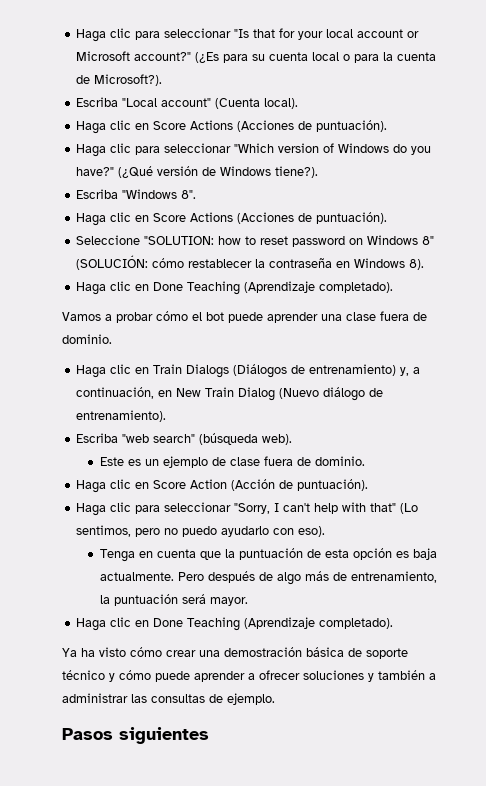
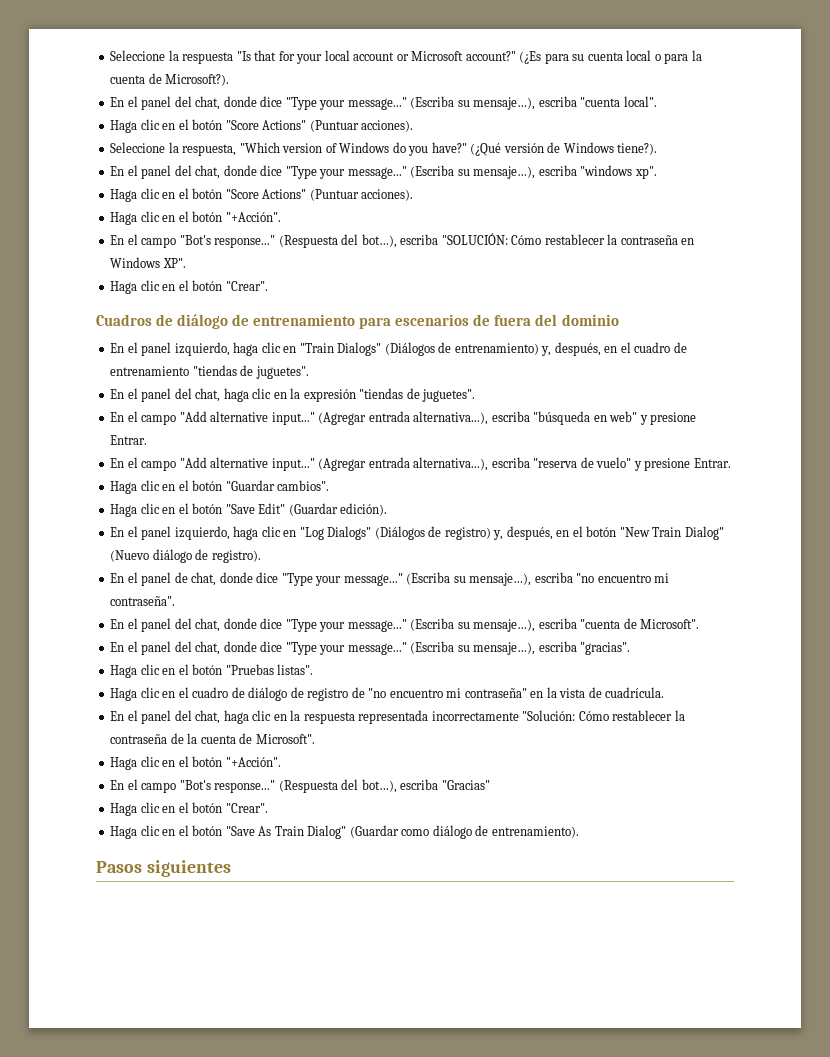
[76,28,232,42] Haga clic para seleccionar -> [110,50,234,64] Seleccione la respuesta
[76,97,299,109] [76,120,388,134] [76,143,232,157] Escriba "Local account" (Cuenta local). // Haga clic en Score Actions (Acciones de puntuación). // Haga clic para seleccionar -> [110,96,657,110] [110,119,414,133] [110,142,237,156] En el panel del chat, donde dice "Type your message..." (Escriba su mensaje…), escriba "cuenta local". // Haga clic en el botón "Score Actions" (Puntuar acciones). // Seleccione la respuesta,
[76,189,197,199] [76,212,388,226] [76,235,435,247] [76,255,185,270] Escriba "Windows 8". // Haga clic en Score Actions (Acciones de puntuación). // Seleccione "SOLUTION: how to reset password on Windows 8" (SOLUCIÓN: cómo -> [110,165,657,179] [110,188,414,202] [110,211,281,225] [110,233,542,248] En el panel del chat, donde dice "Type your message..." (Escriba su mensaje…), escriba "windows xp". // Haga clic en el botón "Score Actions" (Puntuar acciones). // Haga clic en el botón "+Acción". // En el campo "Bot's response..." (Respuesta del bot…), escriba "SOLUCIÓN: Cómo
[409,259,425,270] [76,281,394,295] [62,311,427,323] [62,334,112,344] [76,364,421,378] [76,387,384,401] [76,410,167,422] [76,433,293,445] [99,456,365,468] [76,479,369,493] [76,502,419,516] [76,525,326,537] [99,548,437,562] [99,571,437,585] [99,594,248,606] [76,617,394,631] [62,647,408,659] [62,670,436,682] [62,693,275,705] 8). // Haga clic en Done Teaching (Aprendizaje completado). // Vamos a probar cómo el bot puede aprender una clase fuera de dominio. // Haga clic en Train Dialogs (Diálogos de entrenamiento) y, a continuación, en New Train Dialog (Nuevo diálogo de entrenamiento). // Escriba "web search" (búsqueda web). // Este es un ejemplo de clase fuera de dominio. // Haga clic en Score Action (Acción de puntuación). // Haga clic para seleccionar "Sorry, I can't help with that" (Lo sentimos, pero no puedo ayudarlo con eso). // Tenga en cuenta que la puntuación de esta opción es baja actualmente. Pero después de algo más de entrenamiento, la puntuación será mayor. // Haga clic en Done Teaching (Aprendizaje completado). // Ya ha visto cómo crear una demostración básica de soporte técnico y cómo puede aprender a ofrecer soluciones y también a administrar las consultas de ejemplo. -> [162,258,186,268] [110,280,268,294] [96,314,619,329] [110,342,687,356] [110,365,309,379] [110,388,476,402] [110,411,697,425] [110,435,148,445] [110,457,731,471] [110,480,330,494] [110,503,388,517] [110,526,724,540] [110,549,261,563] [110,572,670,586] [110,596,176,606] [110,618,700,632] [110,641,631,655] [110,664,314,678] [110,687,665,701] [110,710,685,724] [110,733,315,744] [110,756,281,770] [110,779,490,793] [110,802,268,816] [110,825,579,839] XP". // Haga clic en el botón "Crear". // Cuadros de diálogo de entrenamiento para escenarios de fuera del dominio // En el panel izquierdo, haga clic en "Train Dialogs" (Diálogos de entrenamiento) y, después, en el cuadro de entrenamiento "tiendas de juguetes". // En el panel del chat, haga clic en la expresión "tiendas de juguetes". // En el campo "Add alternative input..." (Agregar entrada alternativa...), escriba "búsqueda en web" y presione Entrar. // En el campo "Add alternative input..." (Agregar entrada alternativa...), escriba "reserva de vuelo" y presione Entrar. // Haga clic en el botón "Guardar cambios". // Haga clic en el botón "Save Edit" (Guardar edición). // En el panel izquierdo, haga clic en "Log Dialogs" (Diálogos de registro) y, después, en el botón "New Train Dialog" (Nuevo diálogo de registro). // En el panel de chat, donde dice "Type your message..." (Escriba su mensaje…), escriba "no encuentro mi contraseña". // En el panel del chat, donde dice "Type your message..." (Escriba su mensaje…), escriba "cuenta de Microsoft". // En el panel del chat, donde dice "Type your message..." (Escriba su mensaje…), escriba "gracias". // Haga clic en el botón "Pruebas listas". // Haga clic en el cuadro de diálogo de registro de "no encuentro mi contraseña" en la vista de cuadrícula. // En el panel del chat, haga clic en la respuesta representada incorrectamente "Solución: Cómo restablecer la contraseña de la cuenta de Microsoft". // Haga clic en el botón "+Acción". // En el campo "Bot's response..." (Respuesta del bot…), escriba "Gracias" // Haga clic en el botón "Crear". // Haga clic en el botón "Save As Train Dialog" (Guardar como diálogo de entrenamiento).

